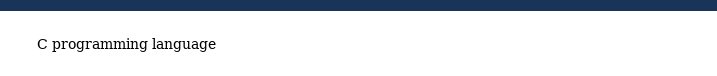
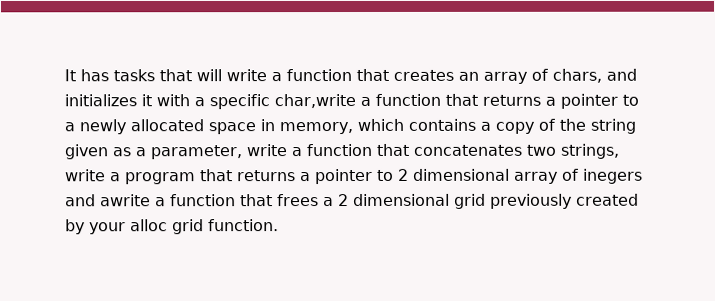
[37,38,216,52] C programming language -> [64,68,637,84] [64,93,639,110] [64,118,636,135] [64,143,620,160] [65,168,643,185] [65,193,639,209] [65,219,279,235] It has tasks that will write a function that creates an array of chars, and initializes it with a specific char,write a function that returns a pointer to a newly allocated space in memory, which contains a copy of the string given as a parameter, write a function that concatenates two strings, write a program that returns a pointer to 2 dimensional array of inegers and awrite a function that frees a 2 dimensional grid previously created by your alloc grid function.

